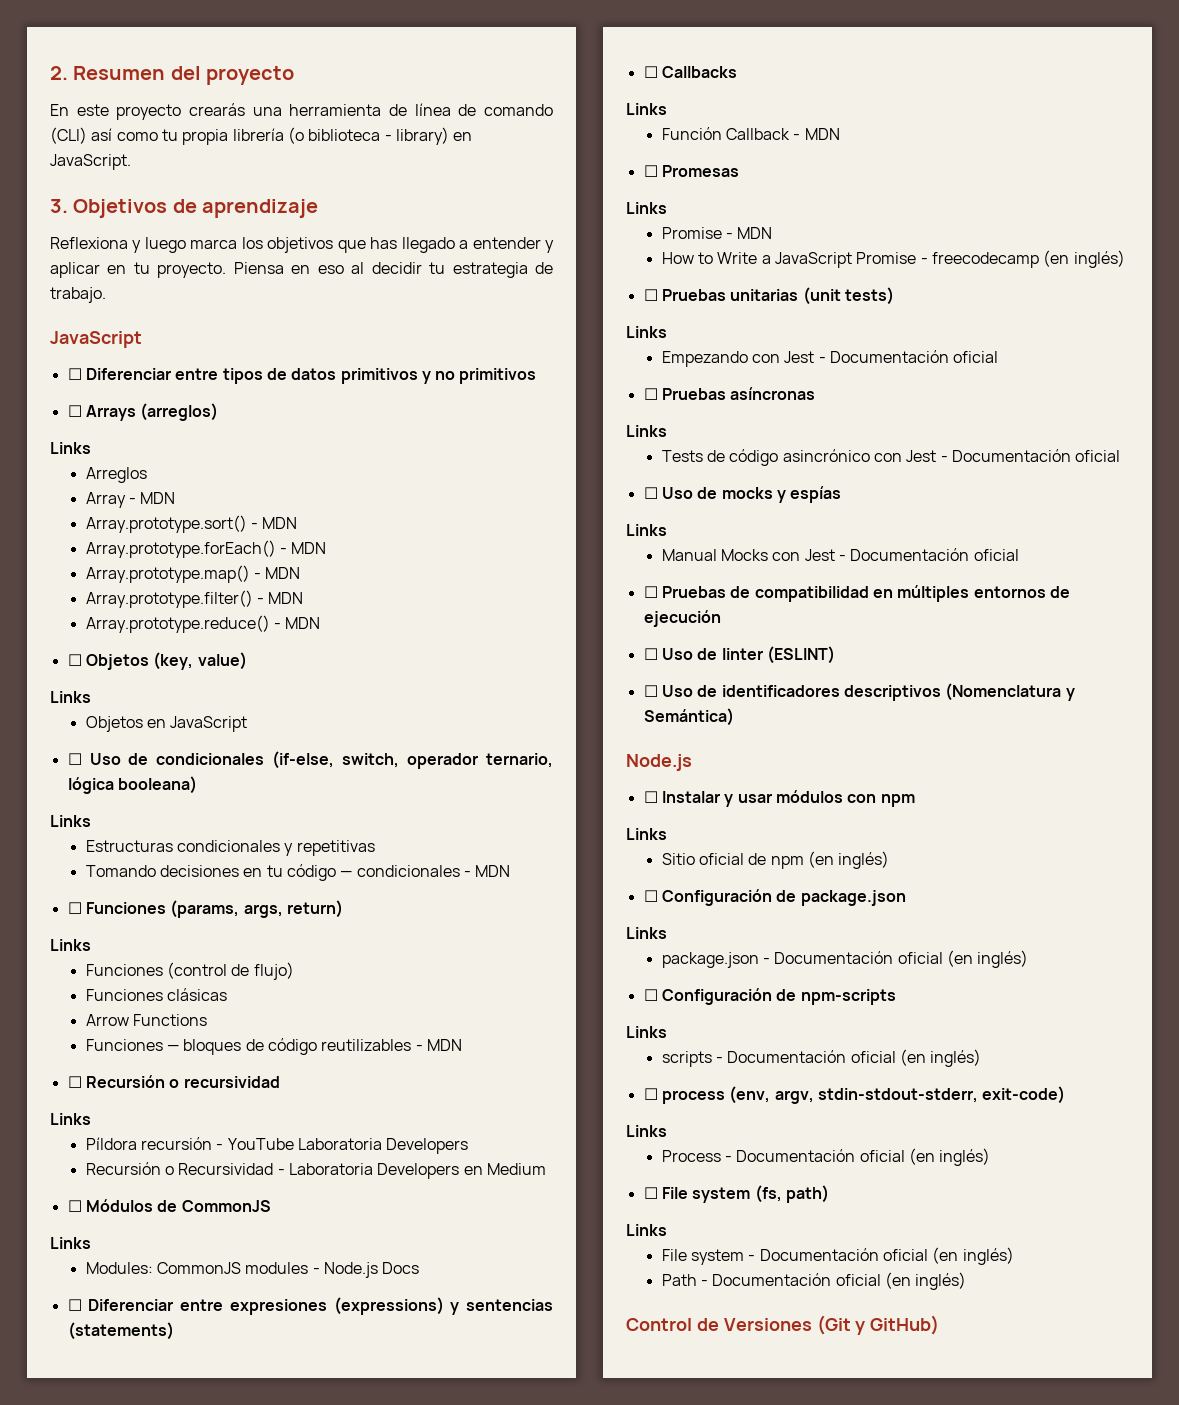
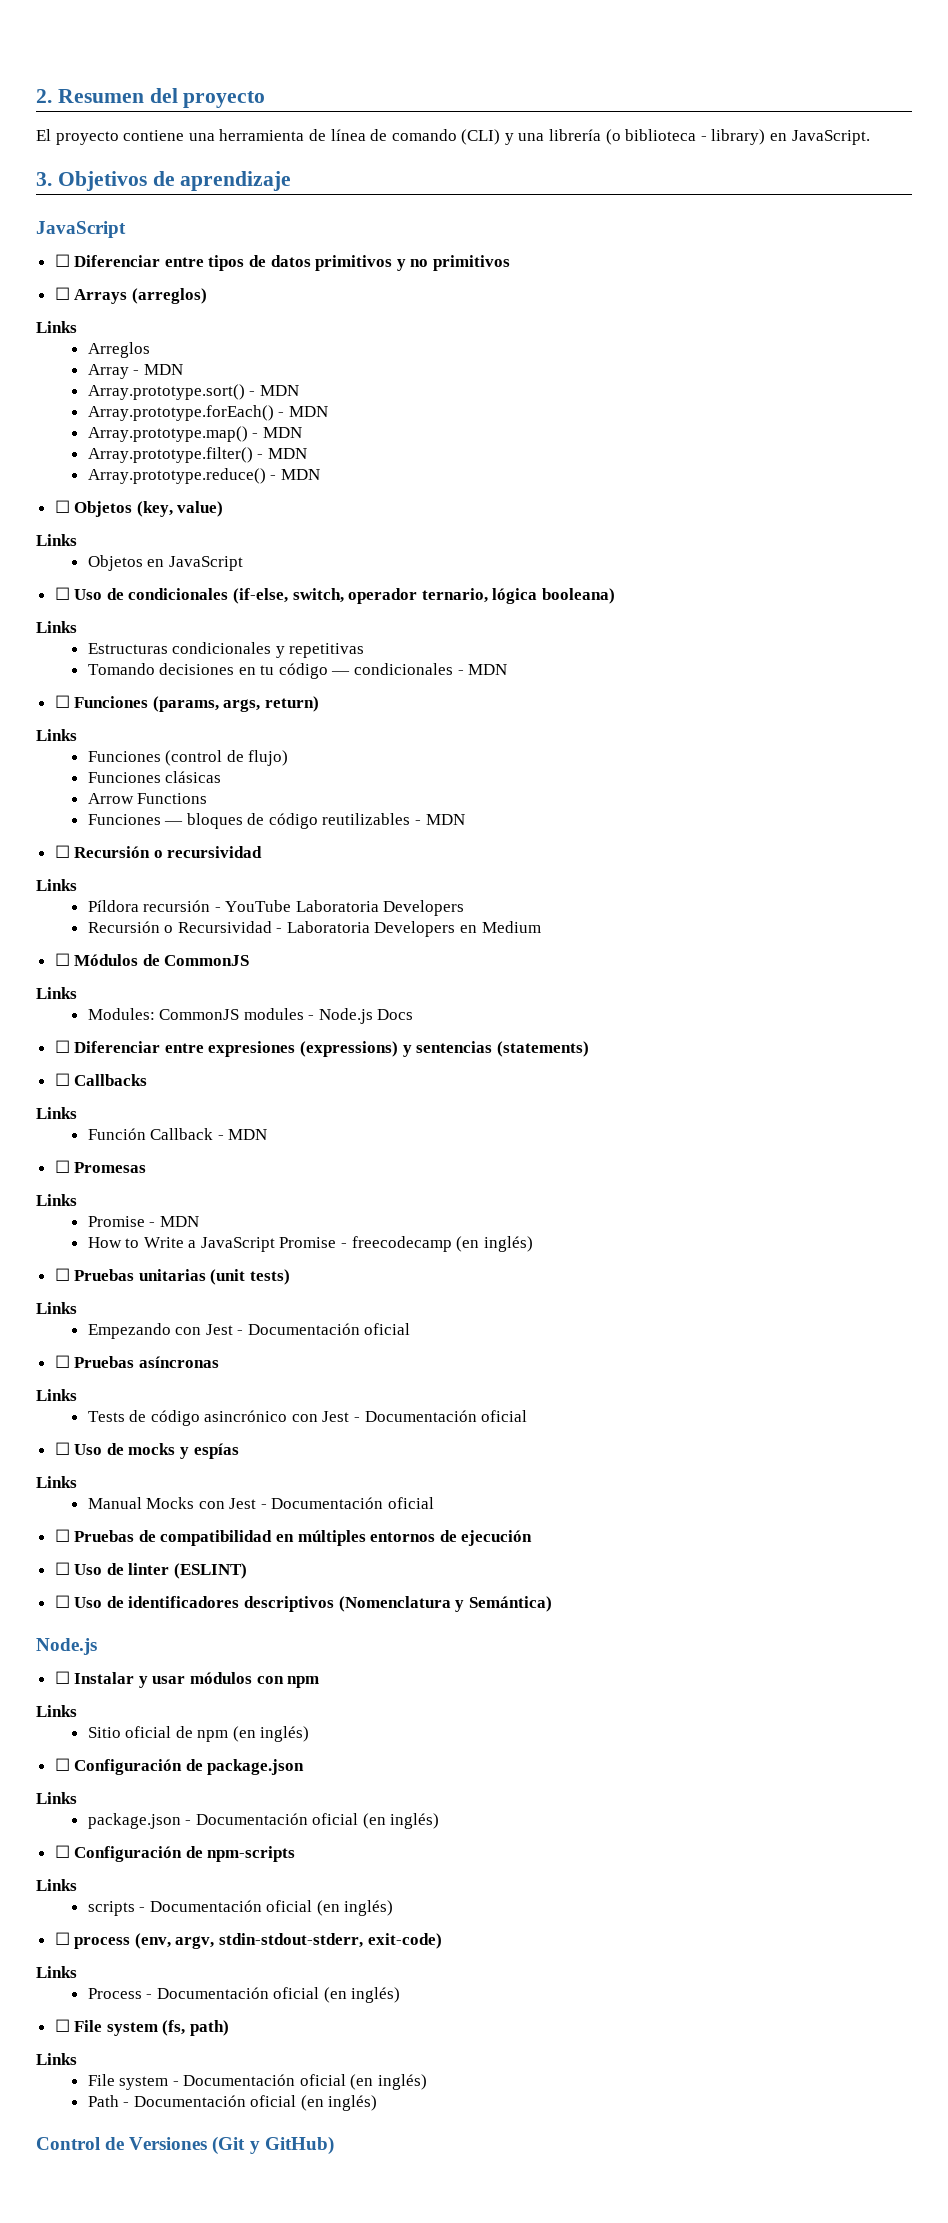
[50,103,245,120] En este proyecto crearás -> [36,129,185,145] El proyecto contiene
[91,128,229,145] así como tu propia -> [504,133,545,145] y una
[50,237,554,253] [50,262,553,278] [50,287,106,303] // Reflexiona y luego marca los objetivos que has llegado a entender y aplicar en tu proyecto. Piensa en eso al decidir tu estrategia de trabajo. -> (292, 181) none

